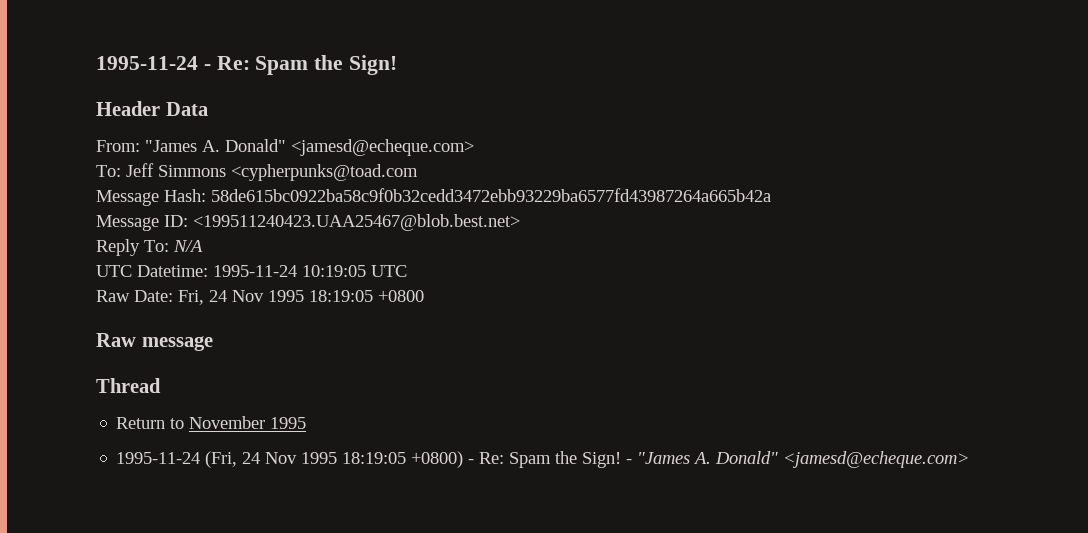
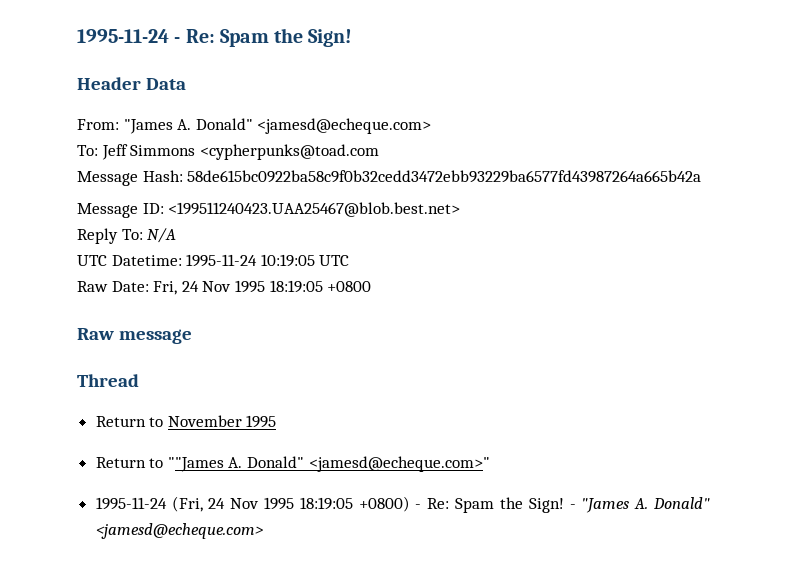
(307, 423) none -> [95,456,490,472] // Return to ""James A. Donald" <jamesd@echeque.com>"

